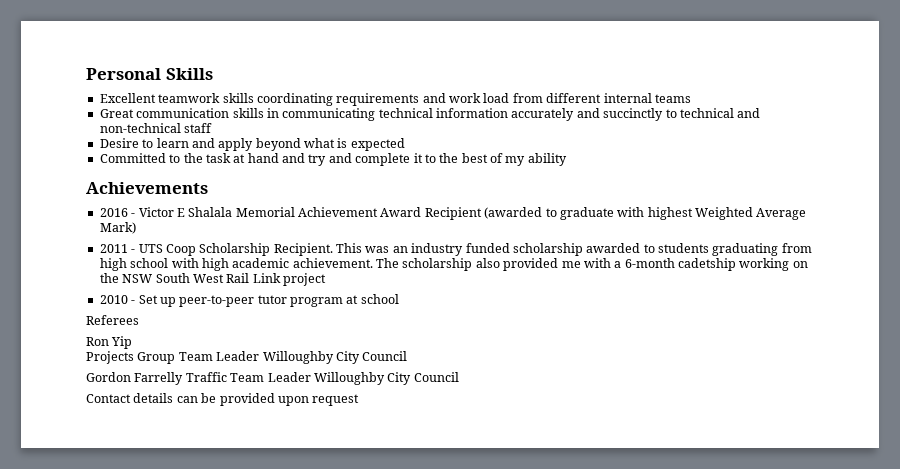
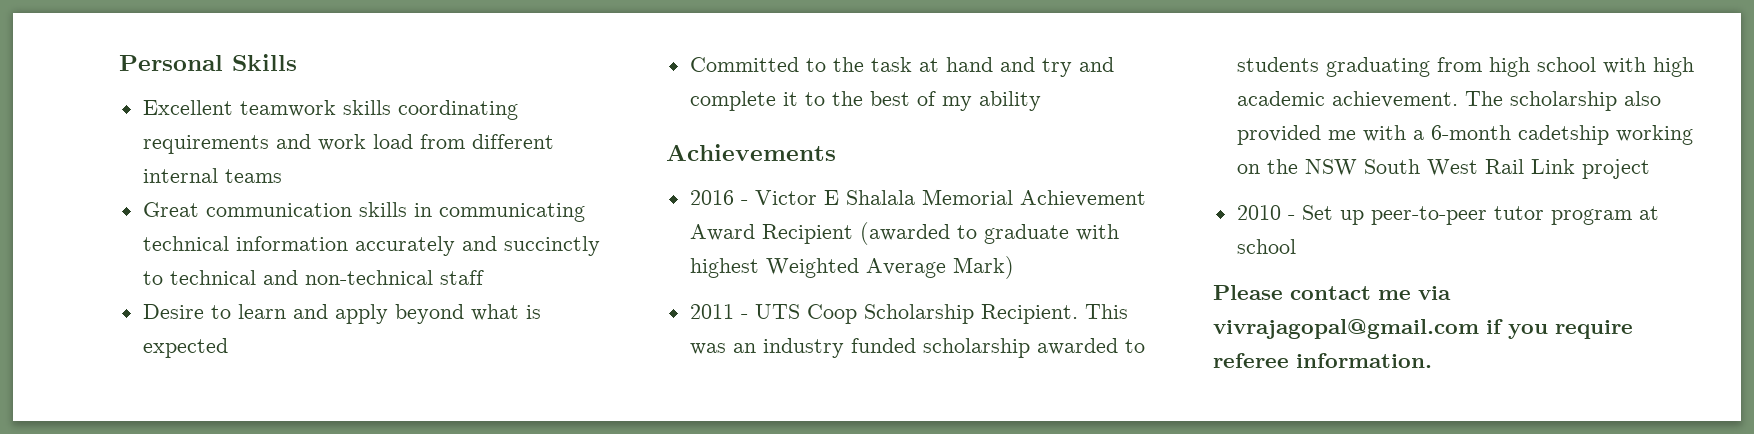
[86,315,139,325] [86,336,133,349] [86,351,408,364] [86,372,459,385] [86,393,360,406] Referees // Ron Yip // Projects Group Team Leader Willoughby City Council // Gordon Farrelly Traffic Team Leader Willoughby City Council // Contact details can be provided upon request -> [1213,285,1451,300] [1213,319,1633,339] [1213,353,1432,368] Please contact me via vivrajagopal@gmail.com if you require referee information.

